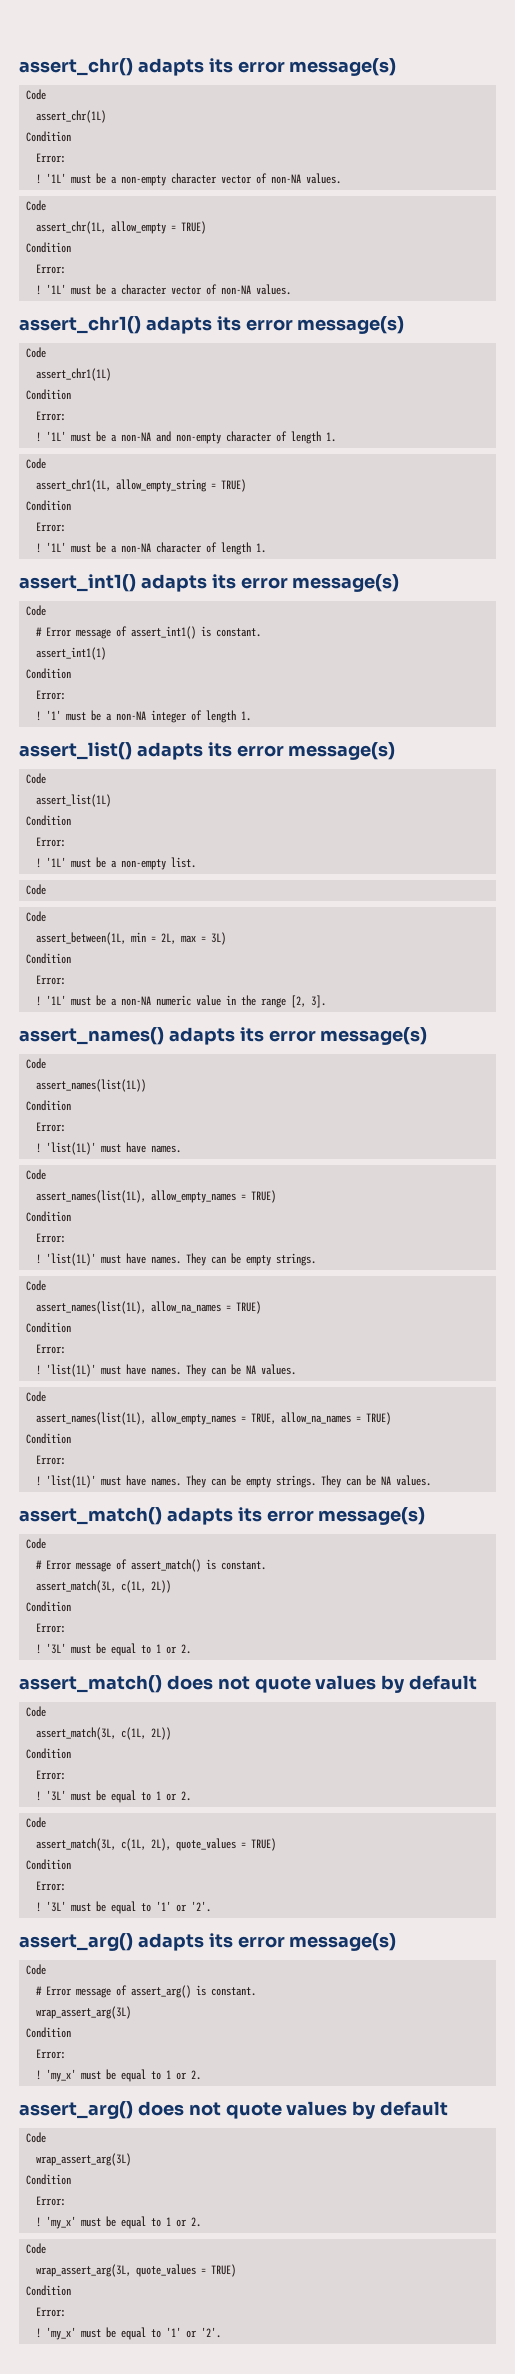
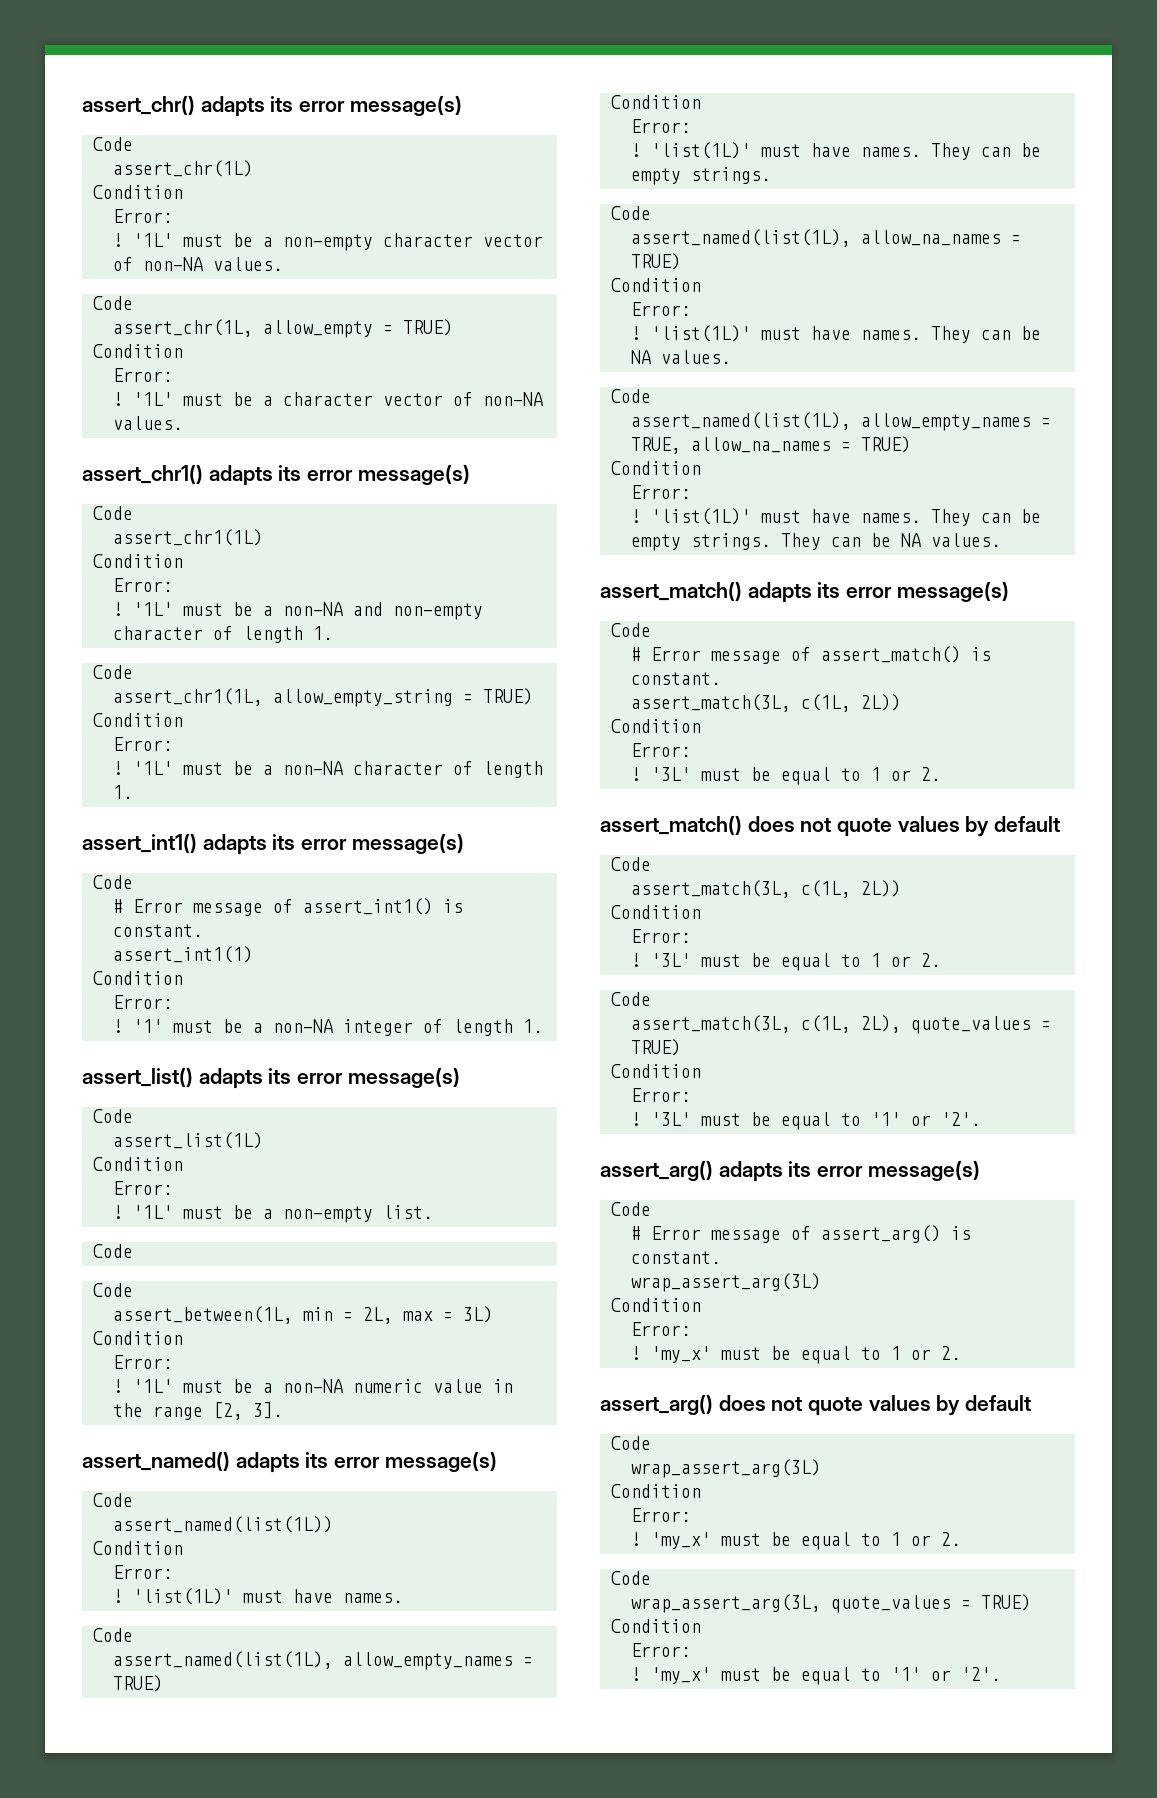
[19,1027,428,1045] [25,1058,46,1069] [35,1079,146,1092] assert_names() adapts its error message(s) // Code // assert_names(list(1L)) -> [82,1451,497,1473] [92,1493,133,1507] [112,1516,333,1533] assert_named() adapts its error message(s) // Code // assert_named(list(1L))
[35,1190,146,1203] assert_names(list(1L), -> [112,1651,333,1669] assert_named(list(1L),
[35,1301,146,1314] assert_names(list(1L), -> [630,229,851,247] assert_named(list(1L),
[35,1412,146,1425] assert_names(list(1L), -> [630,412,851,430] assert_named(list(1L),

